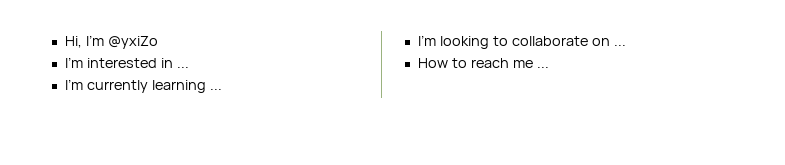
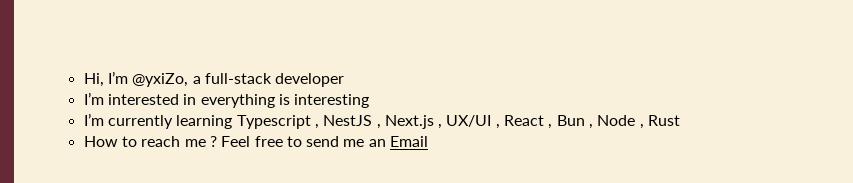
[107,36,158,49] @yxiZo -> [132,73,345,87] @yxiZo, a full-stack developer
[176,66,189,68] ... -> [200,94,370,108] everything is interesting
[209,88,222,90] [417,35,626,49] [417,58,549,68] ... // I’m looking to collaborate on ... // How to reach me ... -> [236,115,681,129] [83,136,429,147] Typescript , NestJS , Next.js , UX/UI , React , Bun , Node , Rust // How to reach me ? Feel free to send me an Email

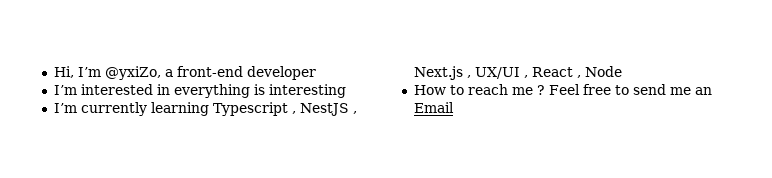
[204,73,272,84] full-stack -> [176,66,243,77] front-end
[556,115,594,129] Bun , -> (581, 76) none
[639,115,681,129] , Rust -> (622, 71) none

